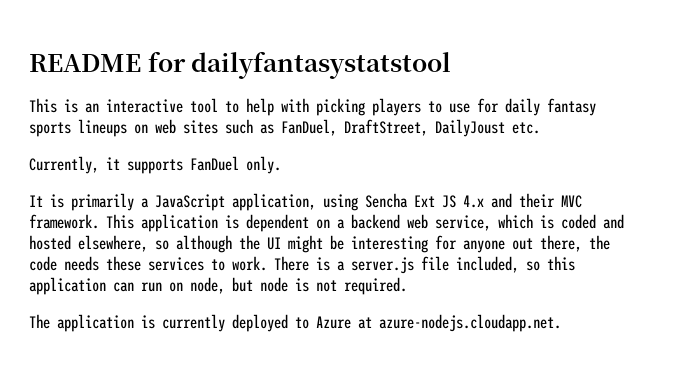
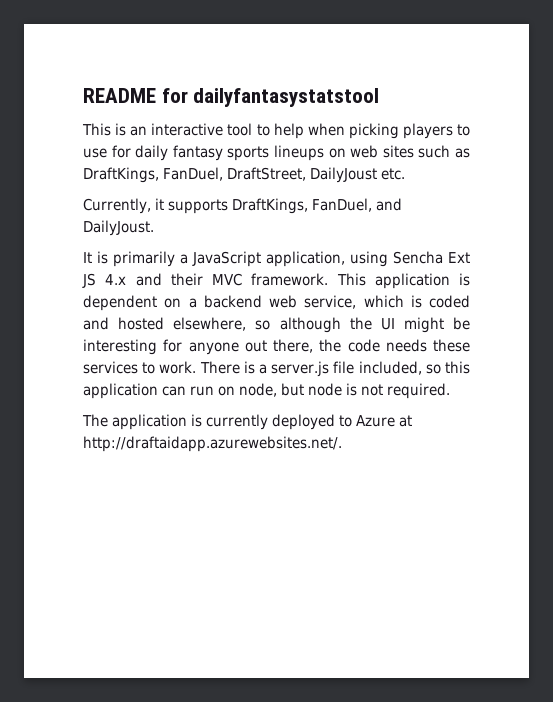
[281,98,309,112] with -> [307,123,345,136] when
(274, 129) none -> [83,167,159,183] DraftKings,
[190,156,281,174] FanDuel only. -> [232,198,402,214] [83,220,154,236] DraftKings, FanDuel, and DailyJoust.
[379,314,561,332] azure-nodejs.cloudapp.net. -> [83,436,342,452] http://draftaidapp.azurewebsites.net/.

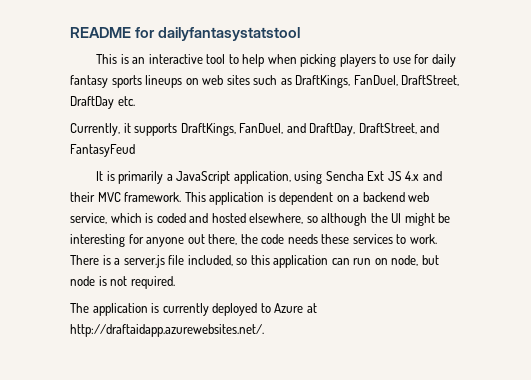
[309,167,377,183] DailyJoust -> [70,96,114,109] DraftDay
[83,220,154,236] DailyJoust. -> [309,123,440,136] [70,144,135,157] DraftDay, DraftStreet, and FantasyFeud

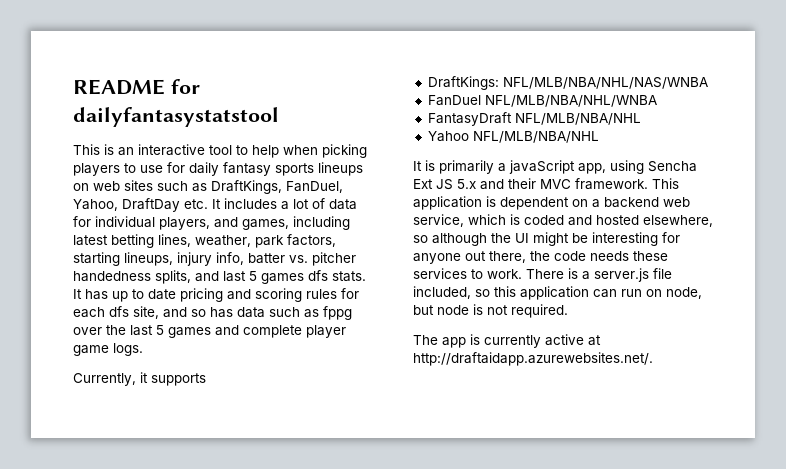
[401,75,460,86] DraftStreet, -> [73,199,118,211] Yahoo,
[70,123,440,136] [70,144,135,157] // Currently, it supports DraftKings, FanDuel, and DraftDay, DraftStreet, and FantasyFeud -> [212,198,357,210] [73,216,350,230] [73,234,336,248] [73,252,356,266] [73,270,366,284] [73,288,359,302] [73,306,352,320] [73,325,346,338] [73,343,143,356] [73,372,206,386] [427,76,708,90] [427,95,657,107] [427,112,641,126] [427,131,599,143] It includes a lot of data for individual players, and games, including latest betting lines, weather, park factors, starting lineups, injury info, batter vs. pitcher handedness splits, and last 5 games dfs stats. It has up to date pricing and scoring rules for each dfs site, and so has data such as fppg over the last 5 games and complete player game logs. // Currently, it supports // DraftKings: NFL/MLB/NBA/NHL/NAS/WNBA // FanDuel NFL/MLB/NBA/NHL/WNBA // FantasyDraft NFL/MLB/NBA/NHL // Yahoo NFL/MLB/NBA/NHL
[176,171,291,184] JavaScript application, -> [509,160,606,174] javaScript app,
[405,171,420,181] 4.x -> [457,179,476,189] 5.x
[92,303,148,316] application -> [442,337,466,348] app
[212,303,304,316] deployed to Azure -> [545,334,584,346] active

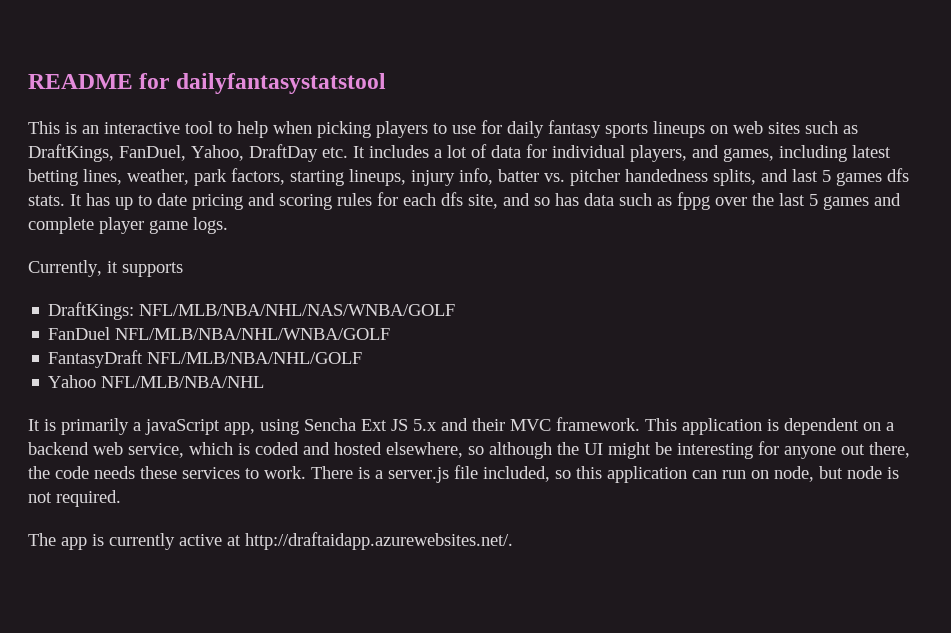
[502,77,708,89] NFL/MLB/NBA/NHL/NAS/WNBA -> [139,304,456,316] NFL/MLB/NBA/NHL/NAS/WNBA/GOLF
[484,95,657,107] NFL/MLB/NBA/NHL/WNBA -> [115,328,391,340] NFL/MLB/NBA/NHL/WNBA/GOLF
[514,113,641,125] NFL/MLB/NBA/NHL -> [147,352,363,364] NFL/MLB/NBA/NHL/GOLF

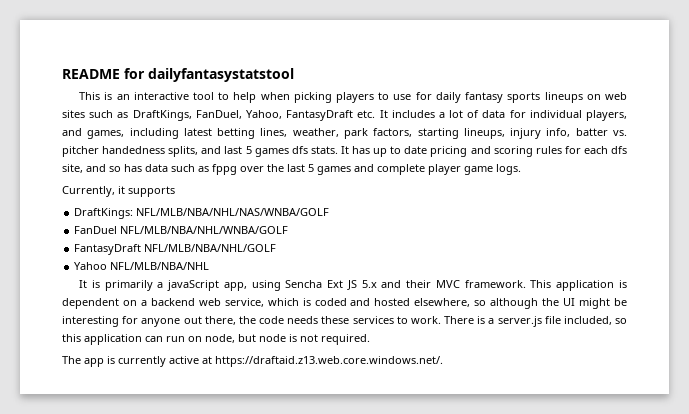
[249,144,318,162] DraftDay -> [286,110,354,121] FantasyDraft
[245,532,513,550] http://draftaidapp.azurewebsites.net/. -> [215,356,443,367] https://draftaid.z13.web.core.windows.net/.

